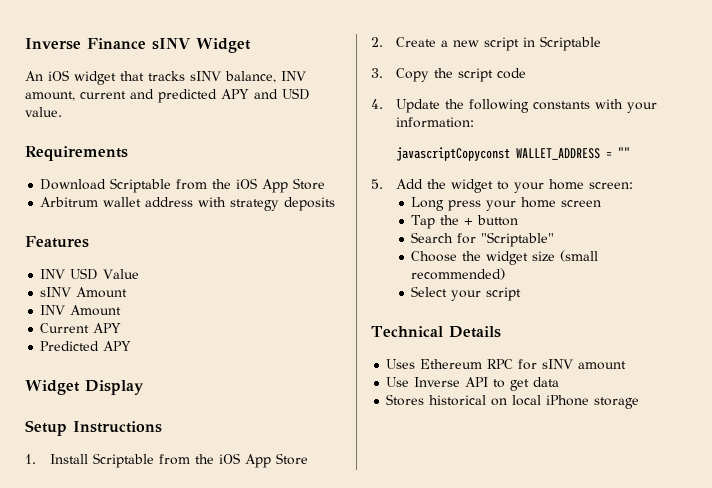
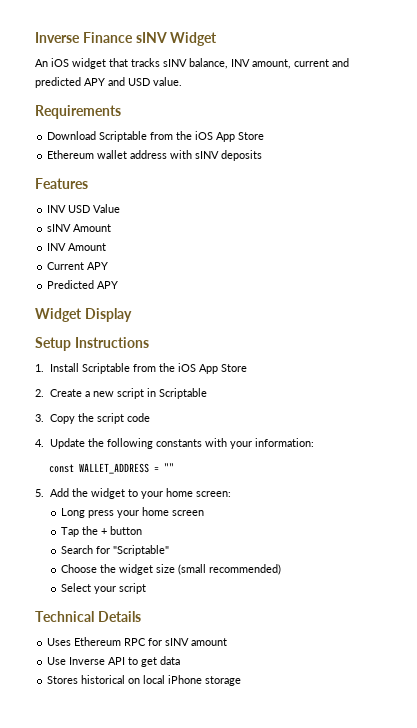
[40,197,99,207] Arbitrum -> [47,150,95,159] Ethereum
[230,199,280,211] strategy -> [195,151,220,159] sINV
[395,147,510,161] javascriptCopyconst -> [48,464,74,473] const

